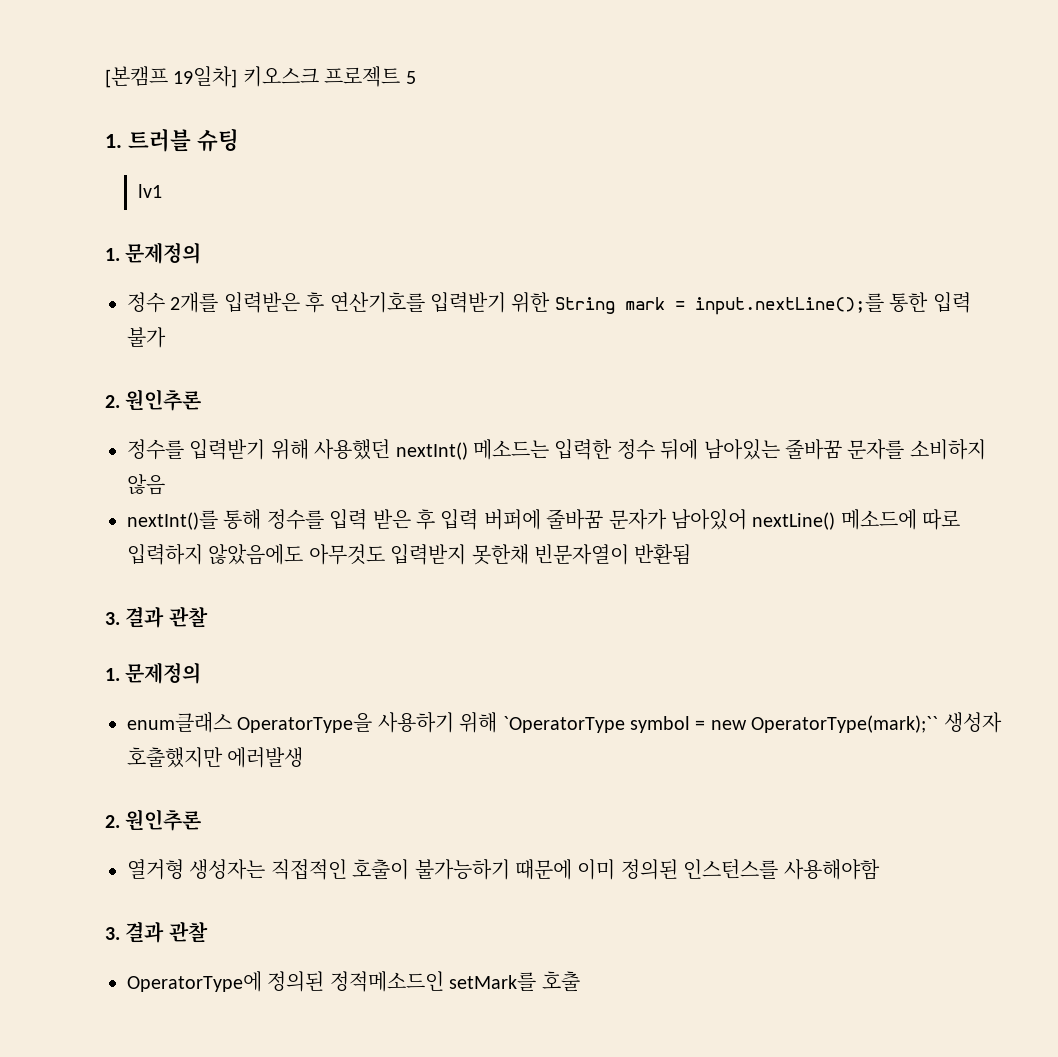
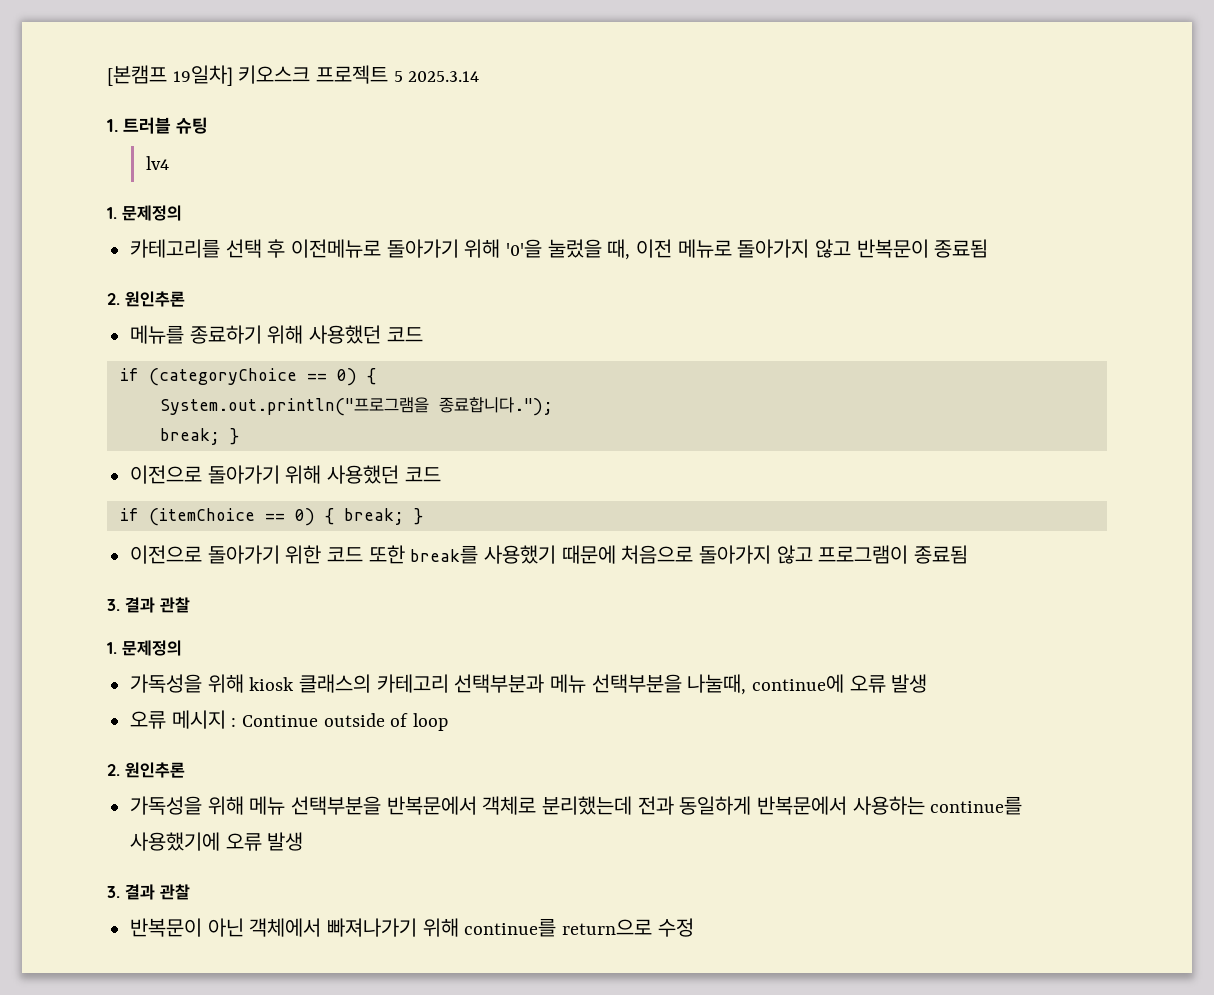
(416, 77) none -> [408,71,480,82] 2025.3.14
[137,184,162,198] [105,242,202,264] [127,292,971,315] [127,327,166,348] [105,389,202,411] [127,439,986,460] [127,474,165,495] [127,509,961,530] [127,544,692,565] lv1 // 1. 문제정의 // 정수 2개를 입력받은 후 연산기호를 입력받기 위한 String mark = input.nextLine();를 통한 입력 불가 // 2. 원인추론 // 정수를 입력받기 위해 사용했던 nextInt() 메소드는 입력한 정수 뒤에 남아있는 줄바꿈 문자를 소비하지 않음 // nextInt()를 통해 정수를 입력 받은 후 입력 버퍼에 줄바꿈 문자가 남아있어 nextLine() 메소드에 따로 입력하지 않았음에도 아무것도 입력받지 못한채 빈문자열이 반환됨 -> [145,156,169,170] [107,205,182,221] [130,239,989,260] [107,291,185,307] [130,325,423,344] [119,368,376,386] [159,397,553,416] [159,428,239,445] [130,465,441,484] [119,508,423,526] [130,545,969,564] lv4 // 1. 문제정의 // 카테고리를 선택 후 이전메뉴로 돌아가기 위해 '0'을 눌렀을 때, 이전 메뉴로 돌아가지 않고 반복문이 종료됨 // 2. 원인추론 // 메뉴를 종료하기 위해 사용했던 코드 // if (categoryChoice == 0) { // System.out.println("프로그램을 종료합니다."); // break; } // 이전으로 돌아가기 위해 사용했던 코드 // if (itemChoice == 0) { break; } // 이전으로 돌아가기 위한 코드 또한 break를 사용했기 때문에 처음으로 돌아가지 않고 프로그램이 종료됨
[127,712,1002,733] [127,747,304,768] [105,809,202,831] [127,859,880,880] [105,921,208,943] [127,971,580,992] enum클래스 OperatorType을 사용하기 위해 `OperatorType symbol = new OperatorType(mark);`` 생성자 호출했지만 에러발생 // 2. 원인추론 // 열거형 생성자는 직접적인 호출이 불가능하기 때문에 이미 정의된 인스턴스를 사용해야함 // 3. 결과 관찰 // OperatorType에 정의된 정적메소드인 setMark를 호출 -> [130,674,928,695] [130,710,449,731] [107,762,185,778] [130,796,1023,815] [130,832,304,851] [107,884,190,900] [130,918,694,937] 가독성을 위해 kiosk 클래스의 카테고리 선택부분과 메뉴 선택부분을 나눌때, continue에 오류 발생 // 오류 메시지 : Continue outside of loop // 2. 원인추론 // 가독성을 위해 메뉴 선택부분을 반복문에서 객체로 분리했는데 전과 동일하게 반복문에서 사용하는 continue를 사용했기에 오류 발생 // 3. 결과 관찰 // 반복문이 아닌 객체에서 빠져나가기 위해 continue를 return으로 수정

